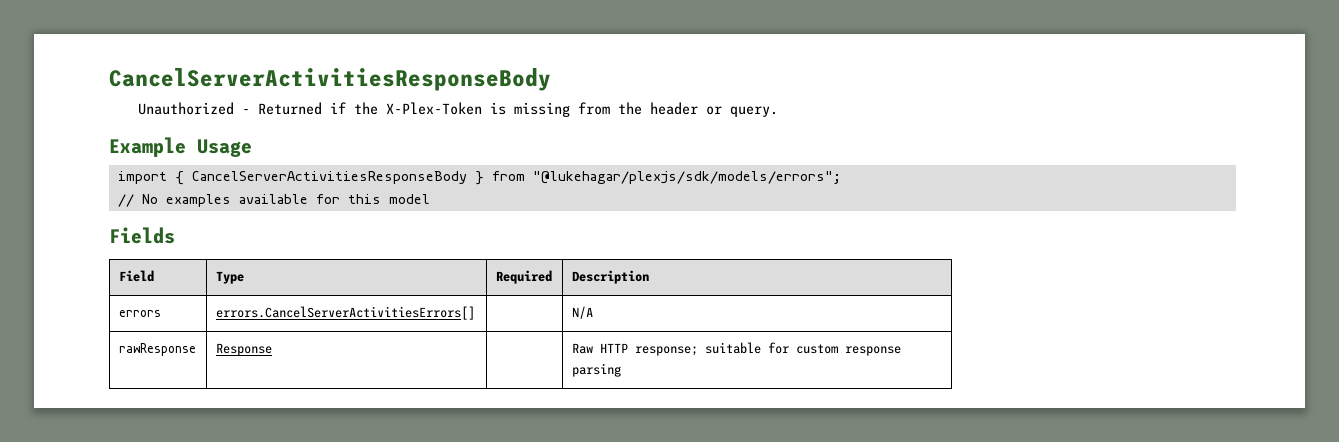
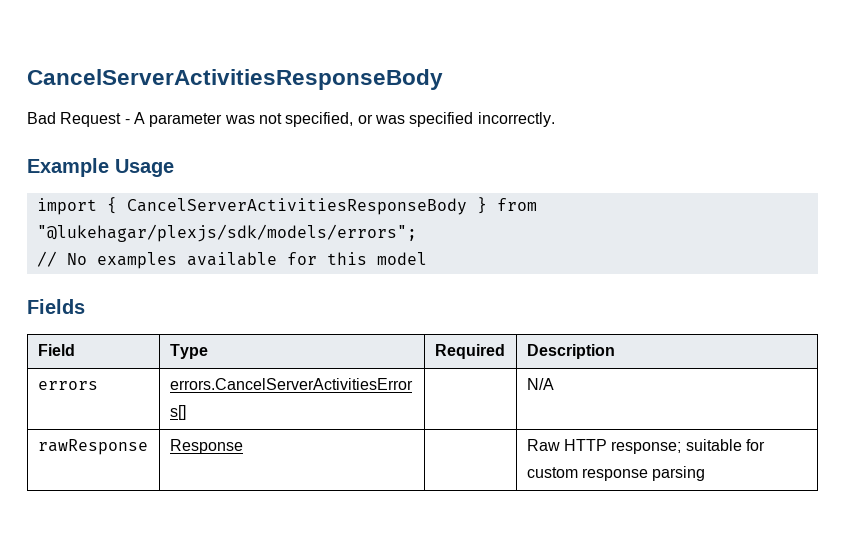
[137,102,778,117] Unauthorized - Returned if the X-Plex-Token is missing from the header or query. -> [27,112,555,127] Bad Request - A parameter was not specified, or was specified incorrectly.

